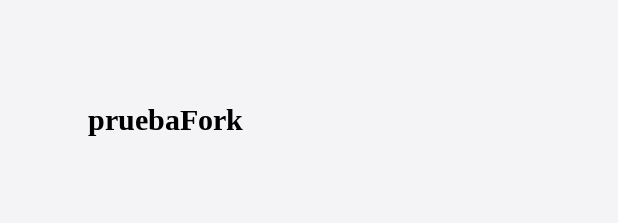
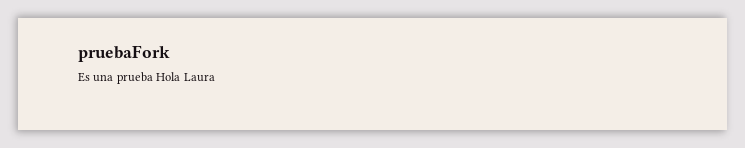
(243, 122) none -> [78,72,215,84] // Es una prueba Hola Laura

